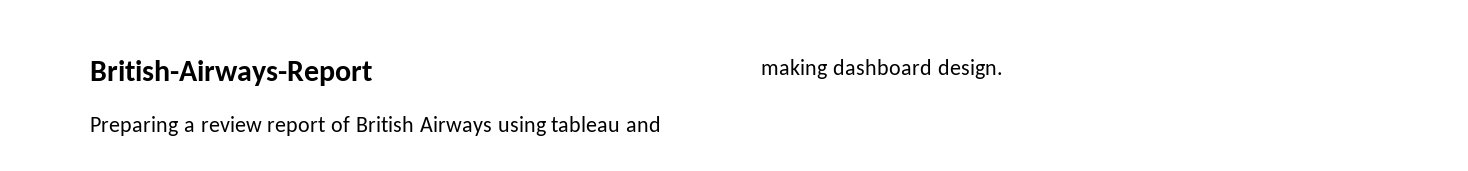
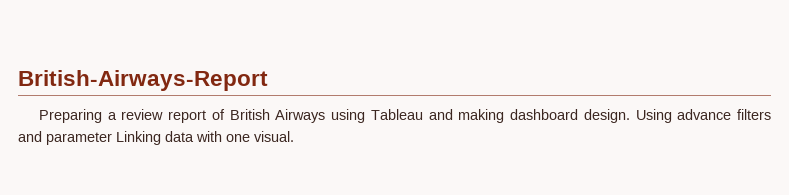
[551,116,621,132] tableau -> [370,109,423,120] Tableau
(1003, 69) none -> [635,109,771,123] [18,131,294,145] Using advance filters and parameter Linking data with one visual.

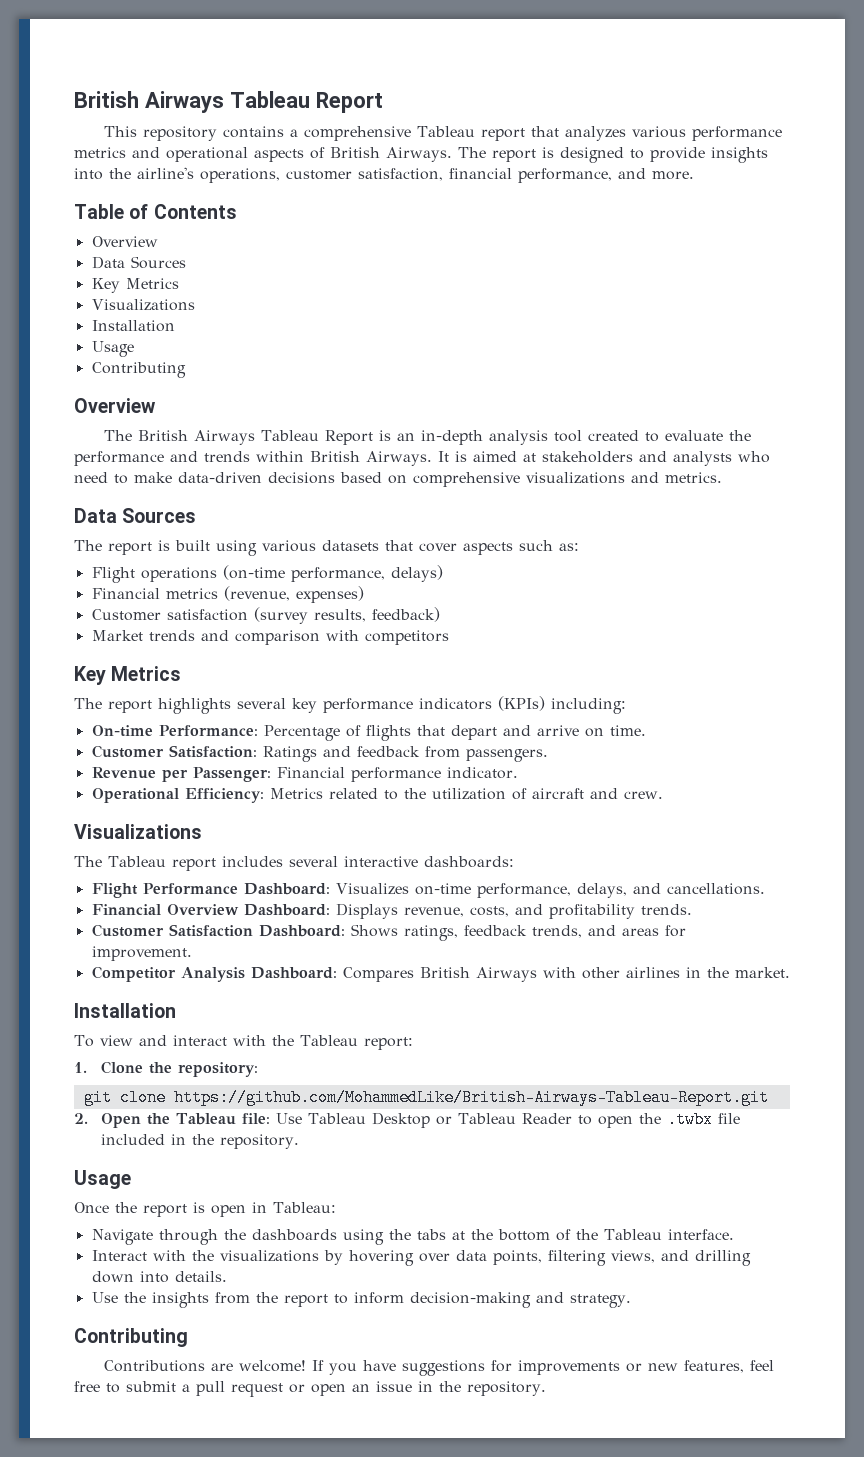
[18,70,268,91] [38,109,771,123] [18,131,294,145] British-Airways-Report // Preparing a review report of British Airways using Tableau and making dashboard design. Using advance filters and parameter Linking data with one visual. -> [74,91,383,113] [104,126,783,141] [74,147,768,163] [74,167,694,183] [74,204,237,219] [91,236,158,247] [91,256,186,269] [91,278,179,293] [91,299,195,311] [91,320,175,332] [91,341,134,357] [91,362,186,378] [74,398,156,413] [104,430,752,445] [74,451,770,466] [74,472,722,487] [74,508,197,523] [74,540,579,556] [91,565,443,583] [91,586,364,603] [91,607,440,624] [91,630,449,645] [74,666,182,685] [74,696,626,714] [91,725,646,741] [91,745,548,762] [91,767,518,782] [91,788,663,803] [74,824,202,839] [74,856,514,871] [91,883,765,898] [91,903,692,919] [91,924,686,941] [91,946,192,961] [91,966,790,982] [74,1003,176,1018] [74,1035,413,1050] [74,1061,258,1077] [83,1089,769,1106] [74,1111,740,1128] [100,1134,299,1149] [74,1170,131,1189] [74,1202,336,1217] [91,1229,734,1245] [91,1250,751,1266] [91,1271,227,1283] [91,1292,631,1308] [74,1328,188,1347] [104,1360,775,1376] [74,1381,546,1397] British Airways Tableau Report // This repository contains a comprehensive Tableau report that analyzes various performance metrics and operational aspects of British Airways. The report is designed to provide insights into the airline's operations, customer satisfaction, financial performance, and more. // Table of Contents // Overview // Data Sources // Key Metrics // Visualizations // Installation // Usage // Contributing // Overview // The British Airways Tableau Report is an in-depth analysis tool created to evaluate the performance and trends within British Airways. It is aimed at stakeholders and analysts who need to make data-driven decisions based on comprehensive visualizations and metrics. // Data Sources // The report is built using various datasets that cover aspects such as: // Flight operations (on-time performance, delays) // Financial metrics (revenue, expenses) // Customer satisfaction (survey results, feedback) // Market trends and comparison with competitors // Key Metrics // The report highlights several key performance indicators (KPIs) including: // On-time Performance: Percentage of flights that depart and arrive on time. // Customer Satisfaction: Ratings and feedback from passengers. // Revenue per Passenger: Financial performance indicator. // Operational Efficiency: Metrics related to the utilization of aircraft and crew. // Visualizations // The Tableau report includes several interactive dashboards: // Flight Performance Dashboard: Visualizes on-time performance, delays, and cancellations. // Financial Overview Dashboard: Displays revenue, costs, and profitability trends. // Customer Satisfaction Dashboard: Shows ratings, feedback trends, and areas for improvement. // Competitor Analysis Dashboard: Compares British Airways with other airlines in the market. // Installation // To view and interact with the Tableau report: // 1. Clone the repository: // git clone https://github.com/MohammedLike/British-Airways-Tableau-Report.git // 2. Open the Tableau file: Use Tableau Desktop or Tableau Reader to open the .twbx file included in the repository. // Usage // Once the report is open in Tableau: // Navigate through the dashboards using the tabs at the bottom of the Tableau interface. // Interact with the visualizations by hovering over data points, filtering views, and drilling down into details. // Use the insights from the report to inform decision-making and strategy. // Contributing // Contributions are welcome! If you have suggestions for improvements or new features, feel free to submit a pull request or open an issue in the repository.

